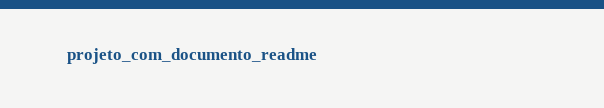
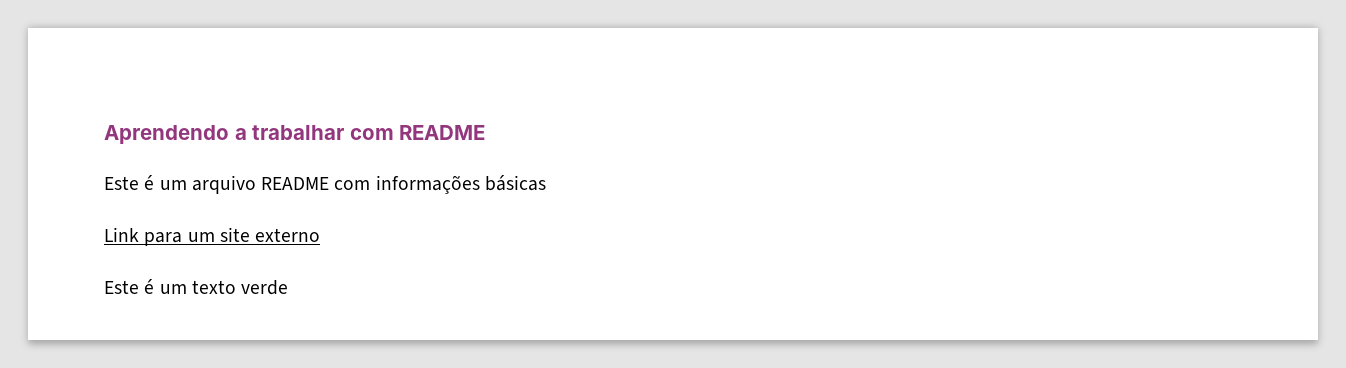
[67,48,317,64] projeto_com_documento_readme -> [104,125,486,144] [104,175,546,194] [104,227,321,246] [104,279,289,295] Aprendendo a trabalhar com README // Este é um arquivo README com informações básicas // Link para um site externo // Este é um texto verde

